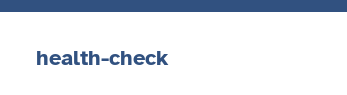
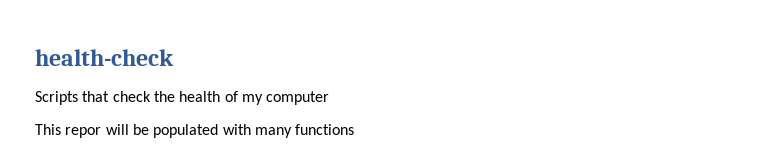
(169, 58) none -> [35,91,330,105] [35,124,355,138] // Scripts that check the health of my computer // This repor will be populated with many functions

